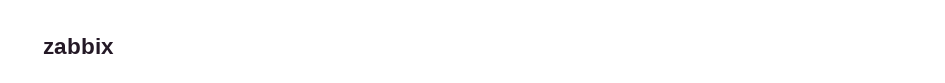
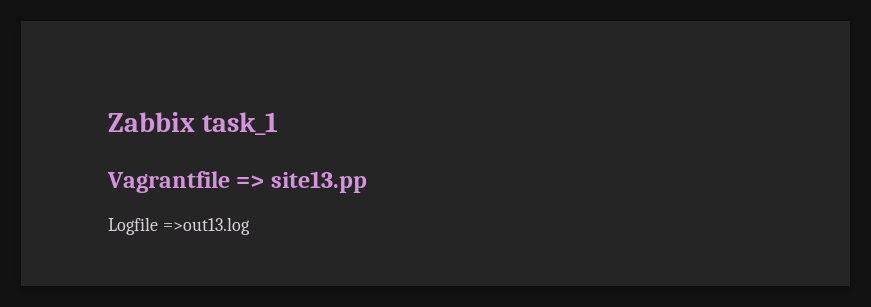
[43,38,114,54] zabbix -> [108,112,279,135] [107,171,367,193] [108,217,250,235] Zabbix task_1 // Vagrantfile => site13.pp // Logfile =>out13.log

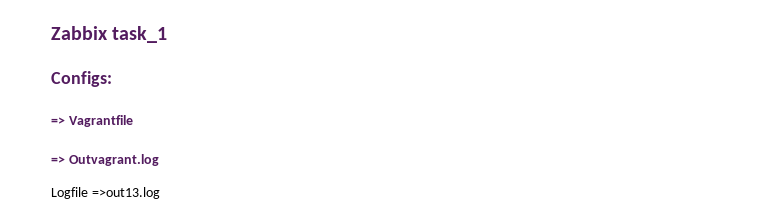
(279, 123) none -> [51,71,112,87] [51,117,65,125] Configs: // =>
[236,171,367,193] => site13.pp -> [51,154,159,166] // => Outvagrant.log

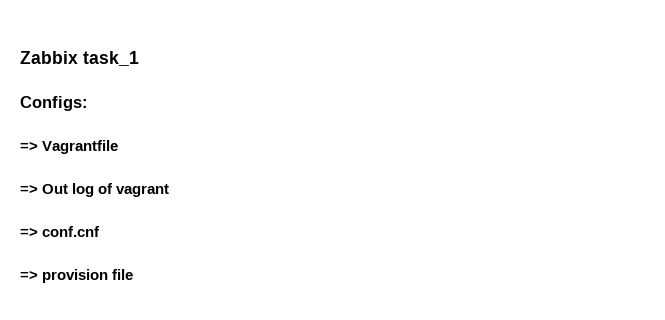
[68,154,159,166] [51,187,160,199] Outvagrant.log // Logfile =>out13.log -> [42,183,170,197] [20,226,101,237] [20,269,134,283] Out log of vagrant // => conf.cnf // => provision file

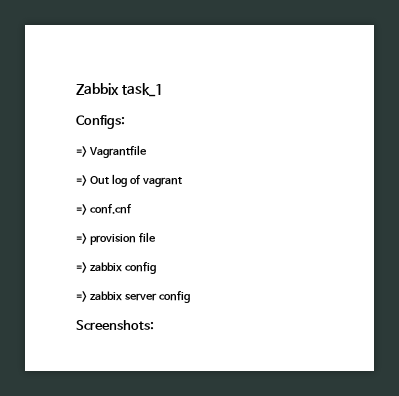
(134, 274) none -> [76,262,156,274] [76,291,190,303] [76,320,154,330] // => zabbix config // => zabbix server config // Screenshots:

